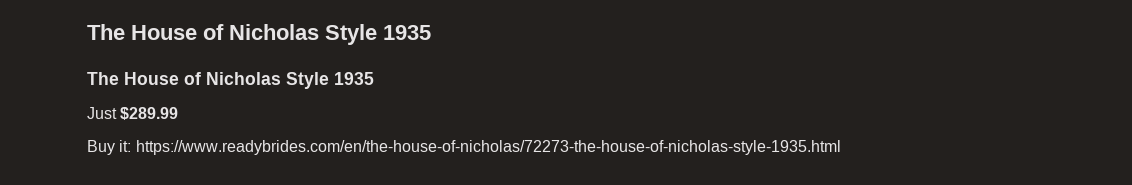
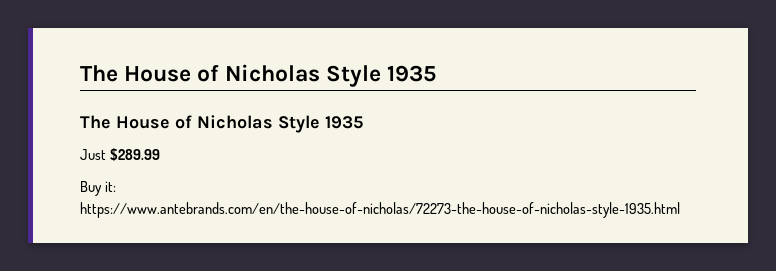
[135,140,841,155] https://www.readybrides.com/en/the-house-of-nicholas/72273-the-house-of-nicholas-style-1935.html -> [80,202,680,218] https://www.antebrands.com/en/the-house-of-nicholas/72273-the-house-of-nicholas-style-1935.html

